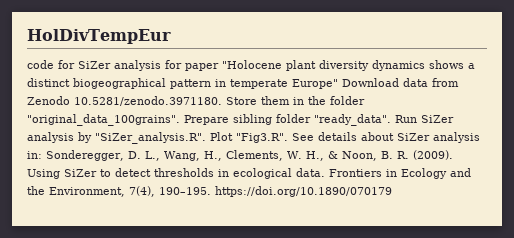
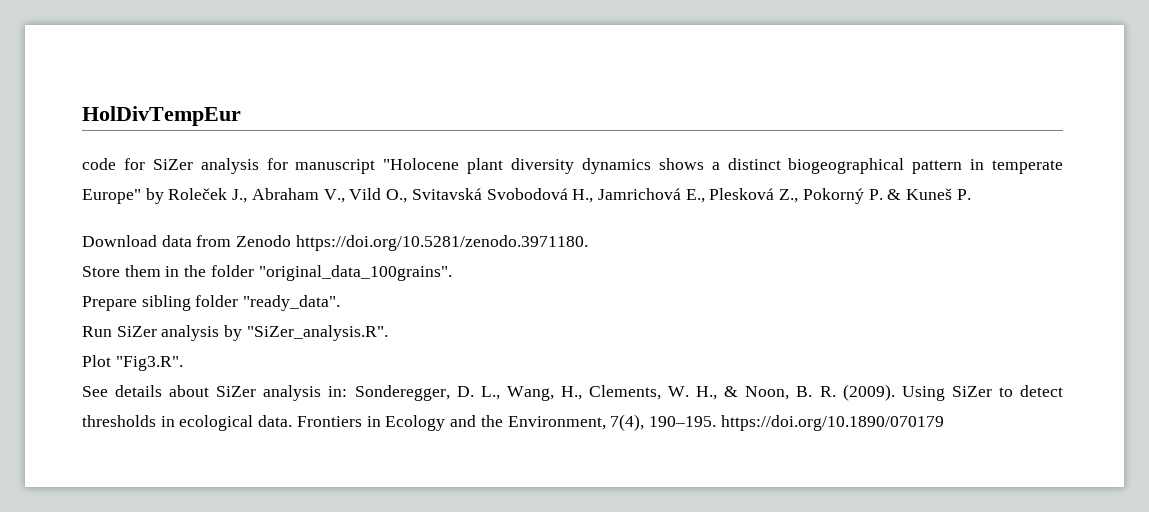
[185,63,219,71] paper -> [295,159,376,174] manuscript
(338, 84) none -> [145,188,971,204] by Roleček J., Abraham V., Vild O., Svitavská Svobodová H., Jamrichová E., Plesková Z., Pokorný P. & Kuneš P. //
[74,96,222,106] 10.5281/zenodo.3971180. -> [295,235,588,251] https://doi.org/10.5281/zenodo.3971180. //
(180, 120) none -> (452, 273) //
(391, 120) none -> (341, 303) //
(206, 138) none -> (388, 333) //
(288, 138) none -> (183, 363) //

